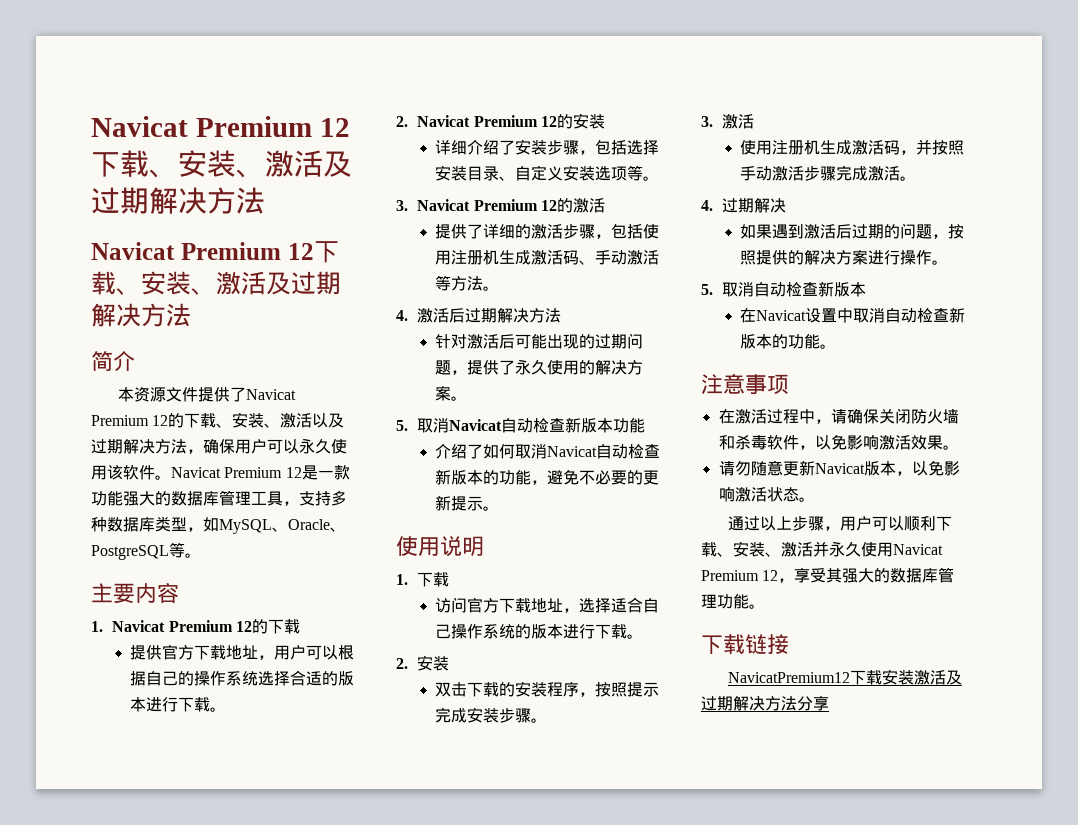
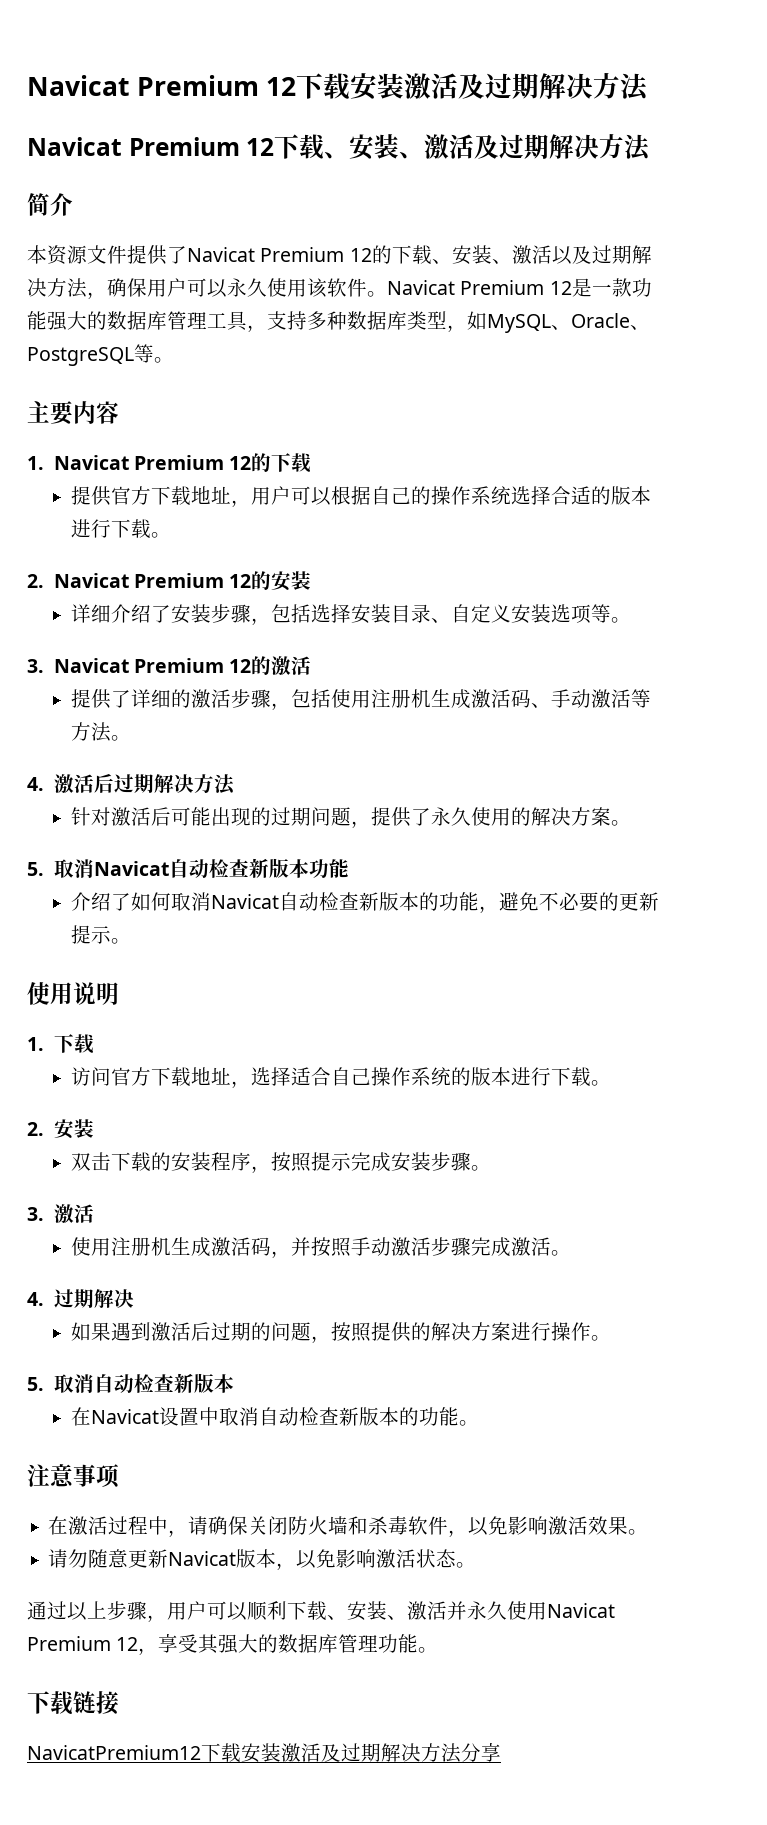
[91,116,350,137] [91,150,265,178] Navicat Premium 12下载、安装、 -> [27,73,405,100] Navicat Premium 12下载安装

